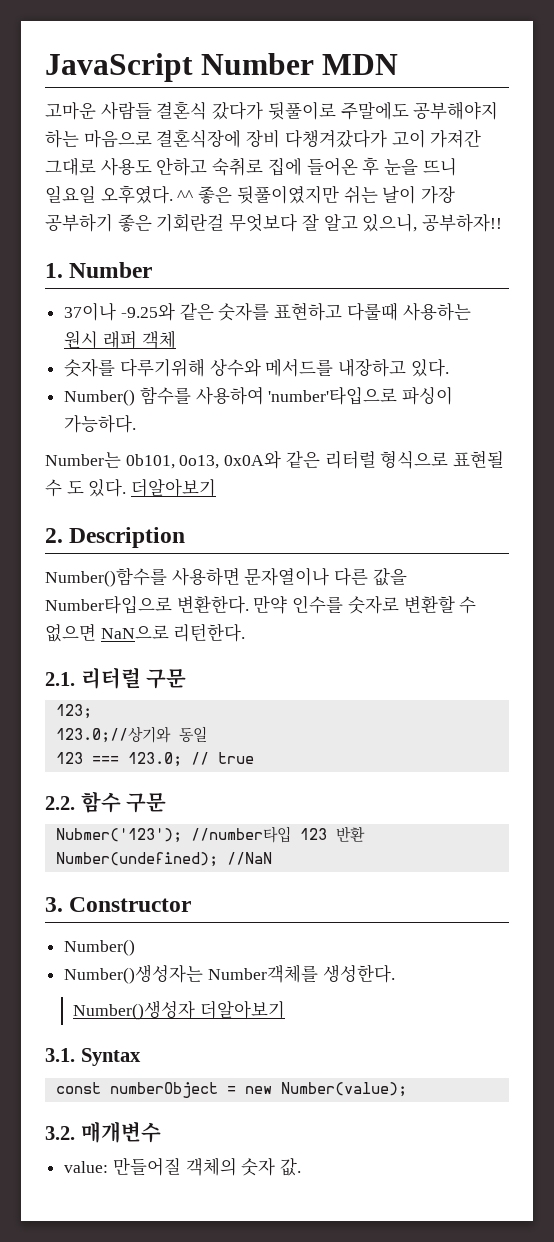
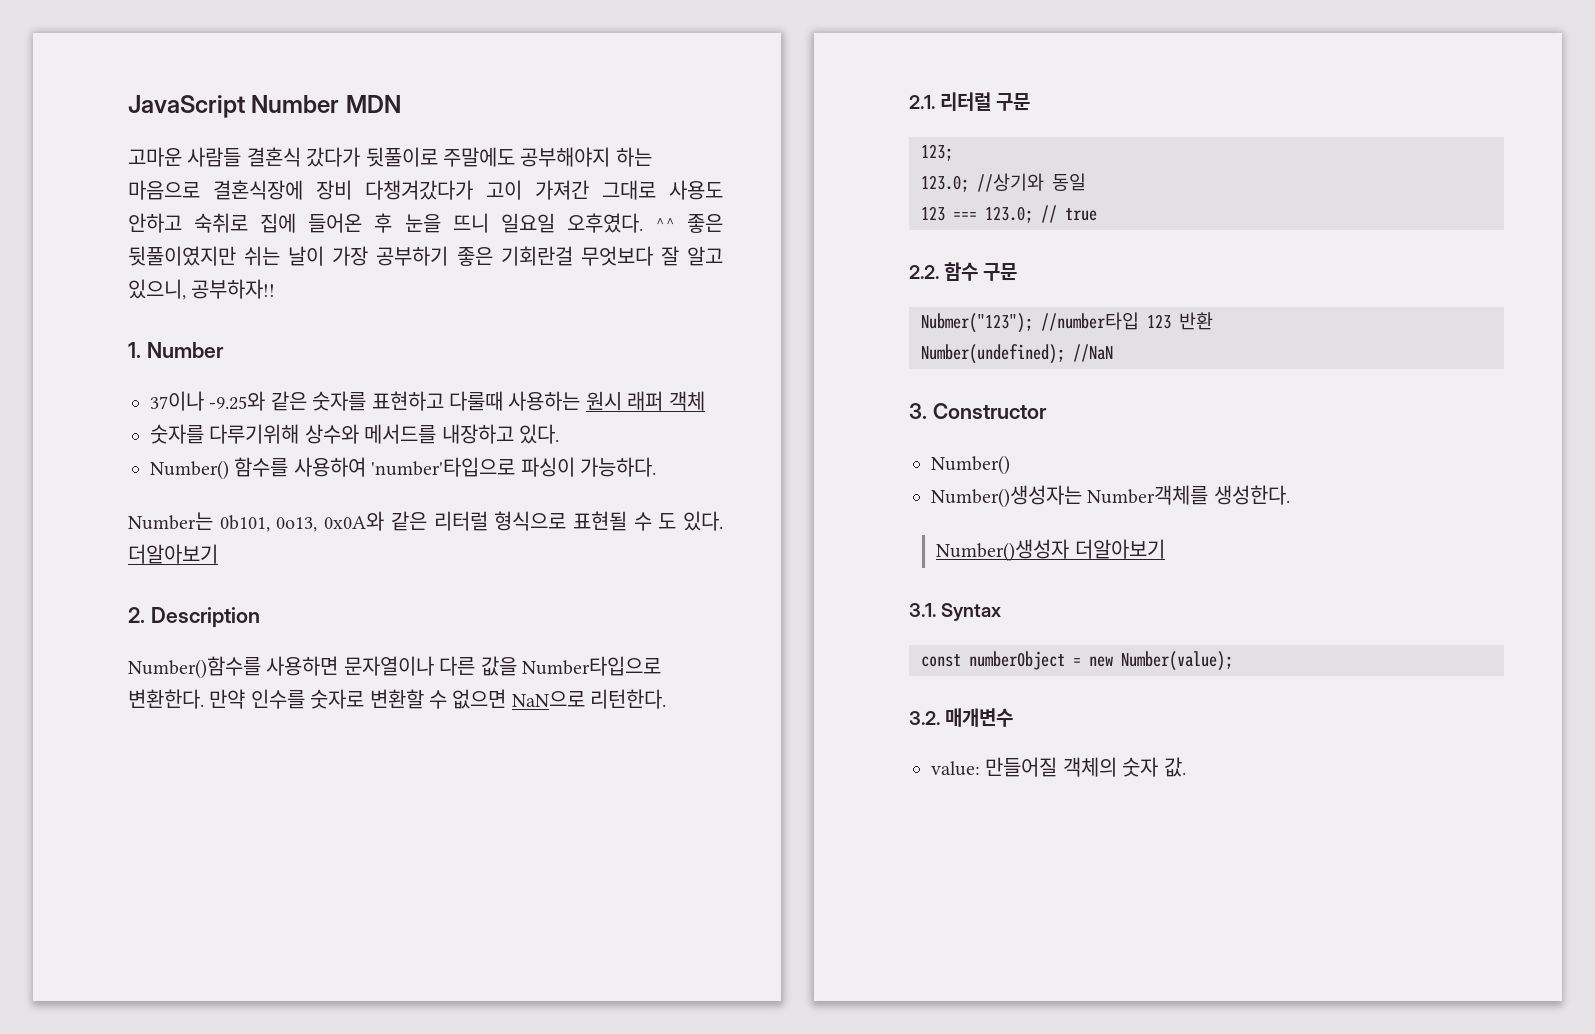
[55,726,171,743] 123.0;//상기와 -> [921,173,1044,192] 123.0; //상기와
[55,828,182,843] Nubmer('123'); -> [921,313,1033,333] Nubmer("123");

